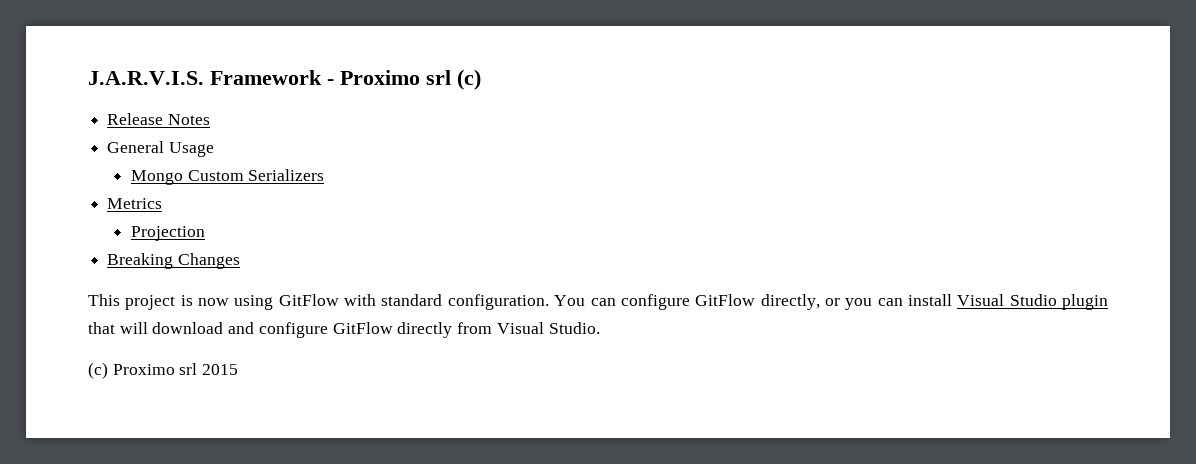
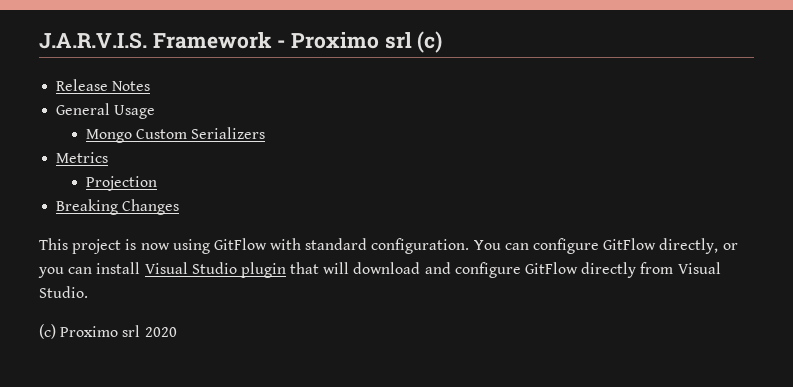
[202,364,239,375] 2015 -> [144,327,177,337] 2020

